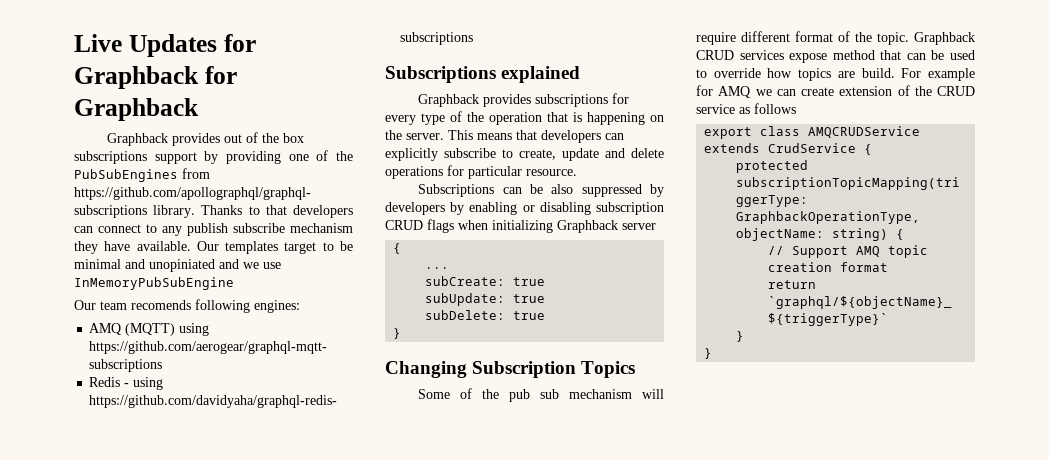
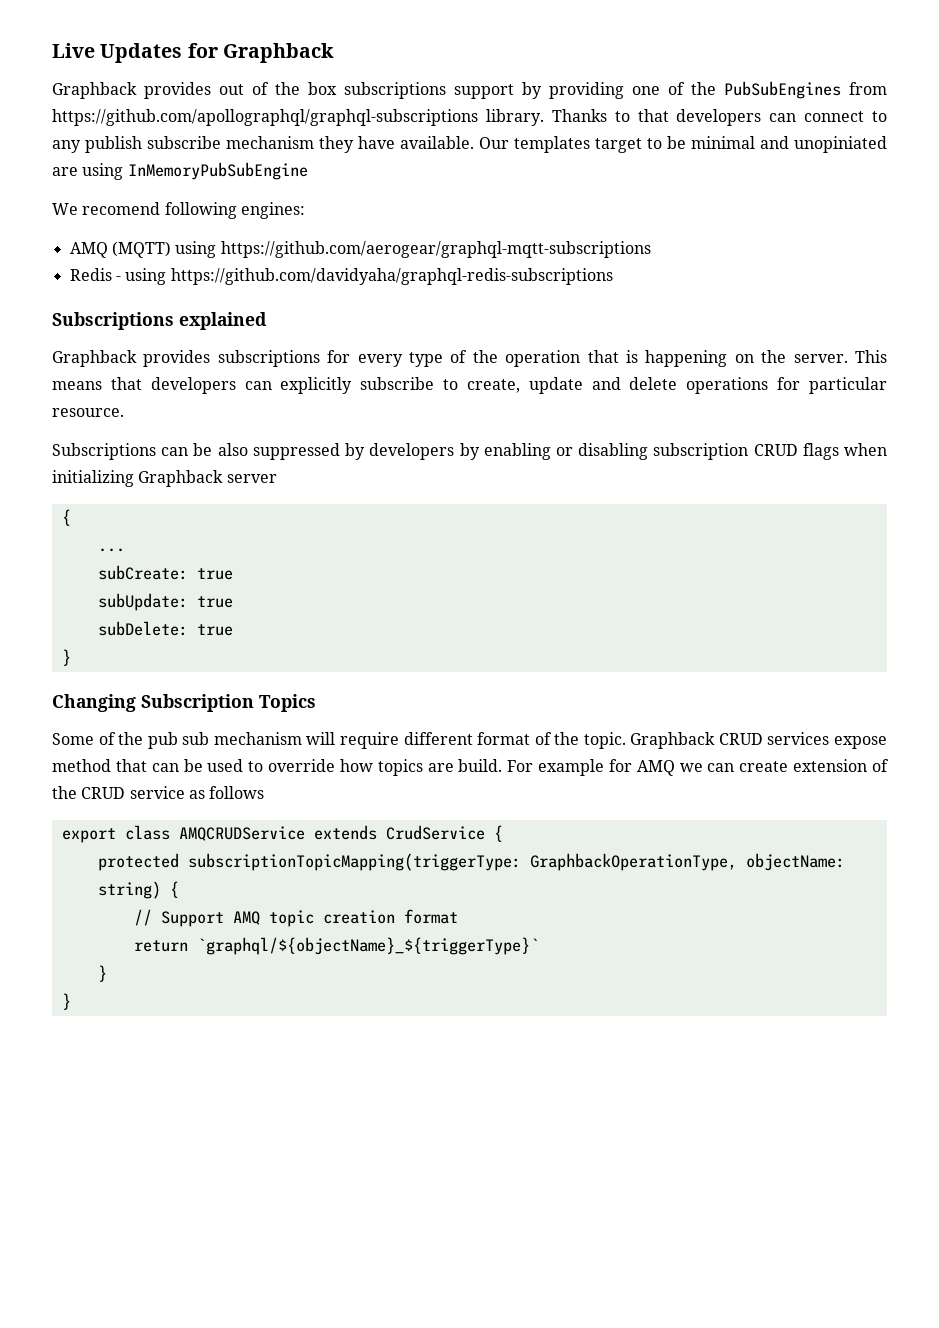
[204,66,237,84] [74,98,199,121] for Graphback -> (334, 53) none
[219,259,281,269] [74,277,234,290] [74,300,191,310] and we use InMemoryPubSubEngine // Our team recomends -> [52,162,308,180] [52,202,161,215] are using InMemoryPubSubEngine // We recomend

